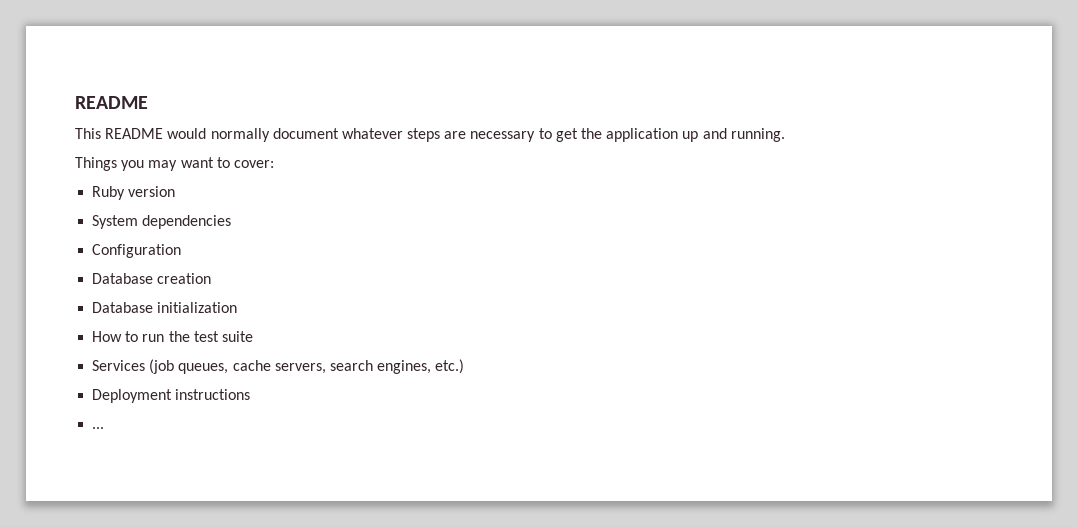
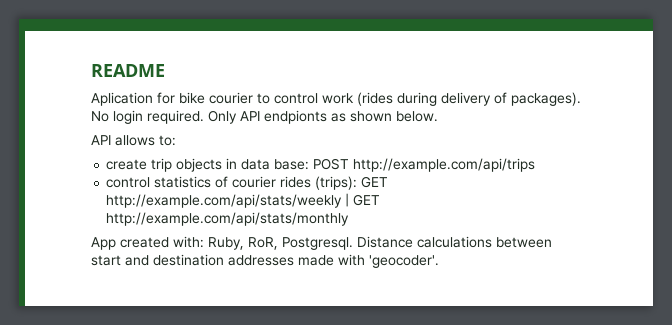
[75,128,785,142] [75,157,274,171] [92,186,176,200] [92,215,232,229] [92,244,182,258] [92,273,212,284] [92,302,238,313] [92,331,253,342] [92,359,465,374] [92,389,251,403] [92,427,105,429] This README would normally document whatever steps are necessary to get the application up and running. // Things you may want to cover: // Ruby version // System dependencies // Configuration // Database creation // Database initialization // How to run the test suite // Services (job queues, cache servers, search engines, etc.) // Deployment instructions // ... -> [91,92,581,106] [91,110,438,124] [91,135,176,146] [106,158,536,172] [106,176,389,190] [106,193,381,208] [106,212,350,226] [91,236,552,250] [91,254,439,268] Aplication for bike courier to control work (rides during delivery of packages). No login required. Only API endpionts as shown below. // API allows to: // create trip objects in data base: POST http://example.com/api/trips // control statistics of courier rides (trips): GET http://example.com/api/stats/weekly | GET http://example.com/api/stats/monthly // App created with: Ruby, RoR, Postgresql. Distance calculations between start and destination addresses made with 'geocoder'.

